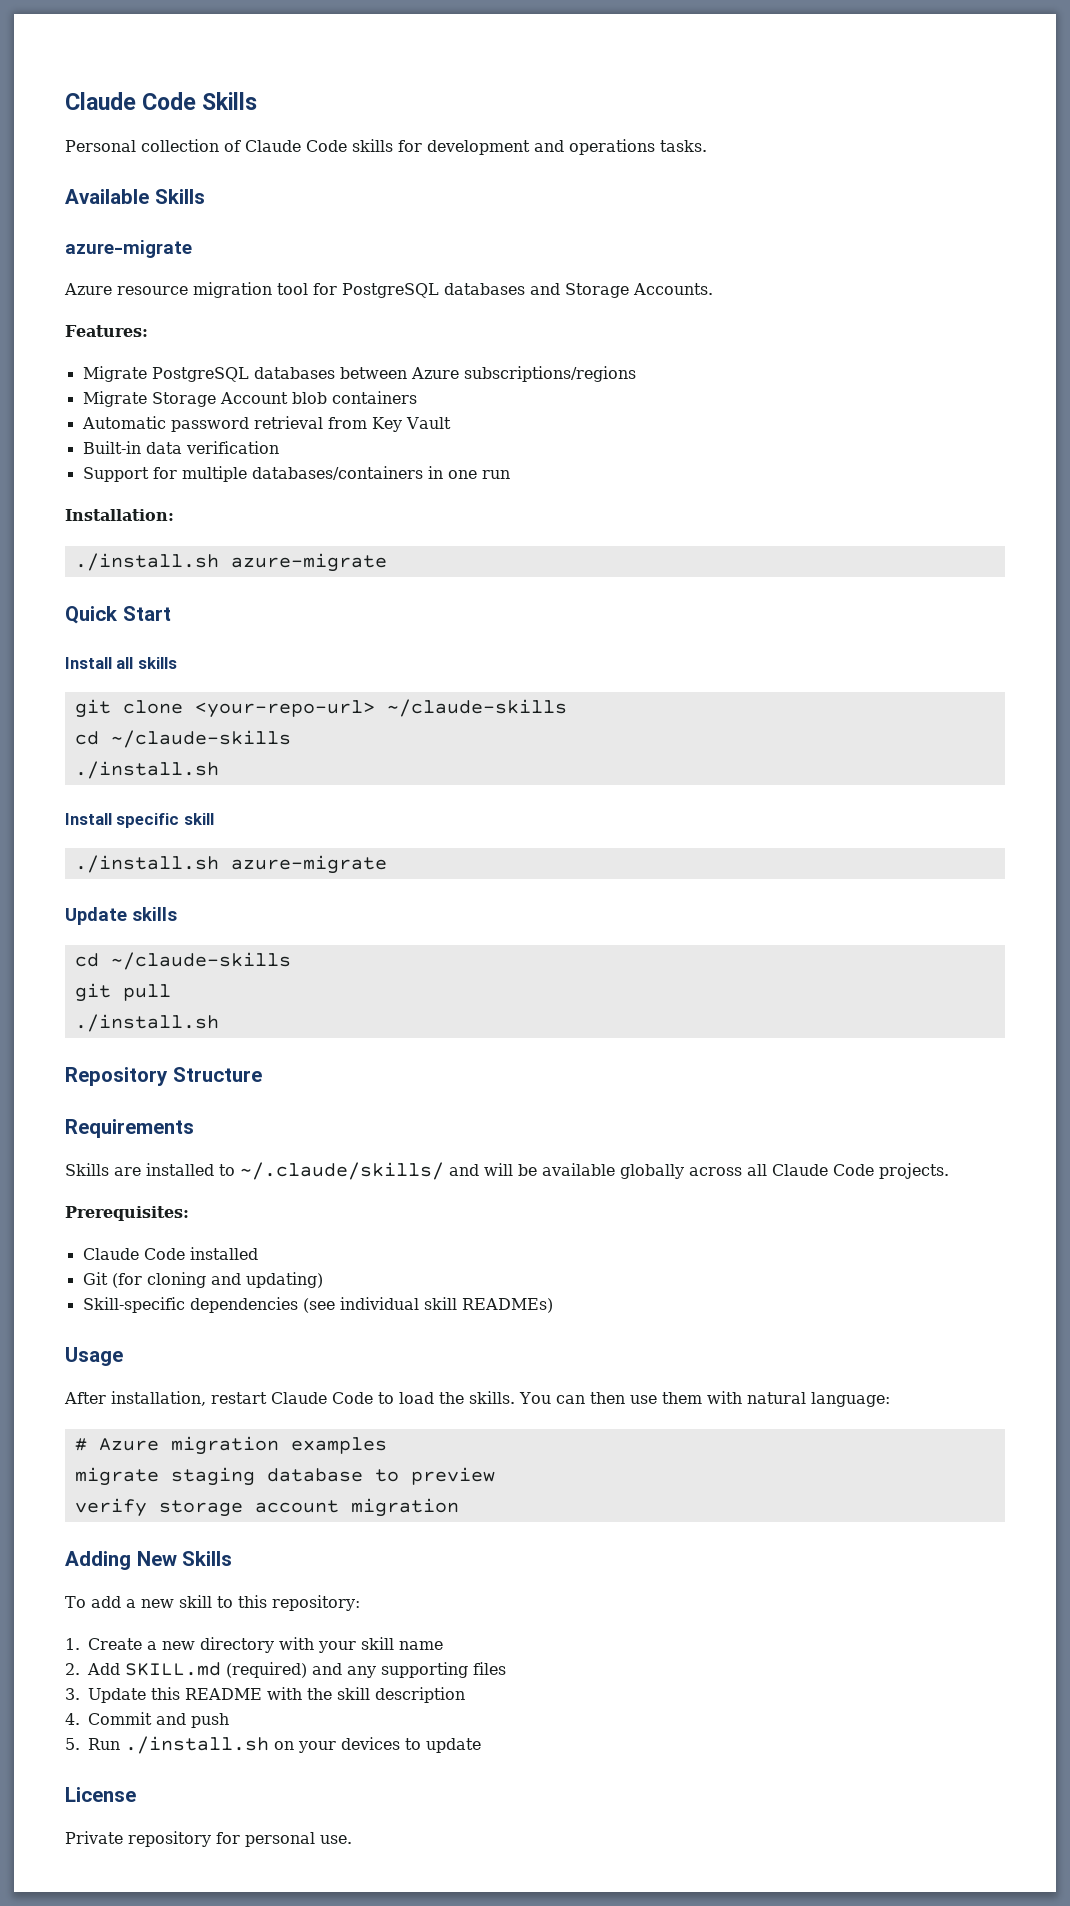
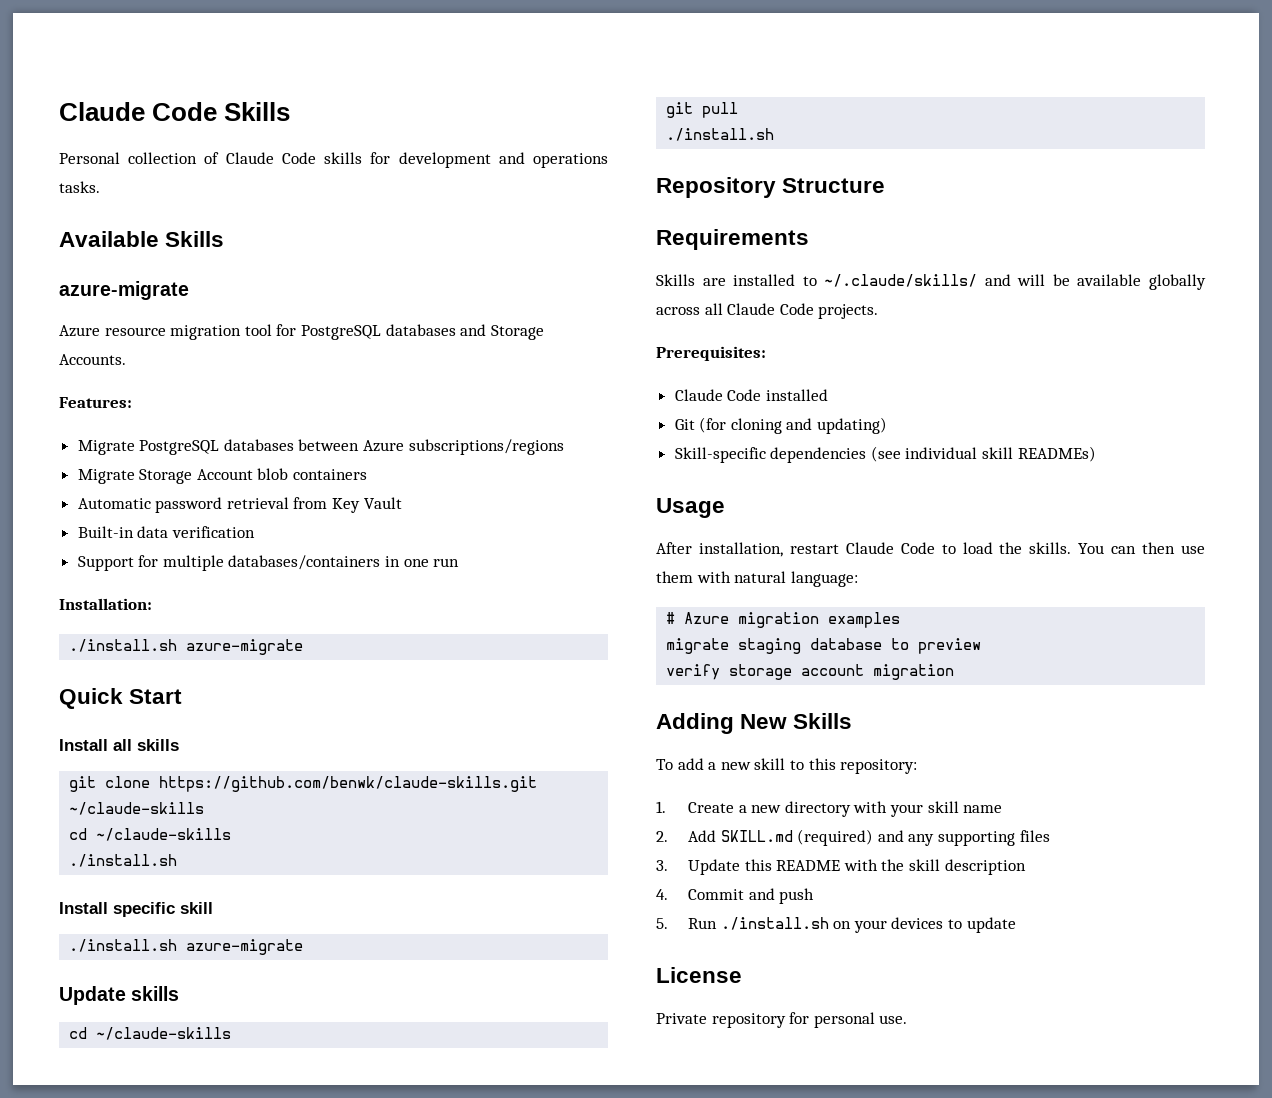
[194,700,375,718] <your-repo-url> -> [159,776,538,792] https://github.com/benwk/claude-skills.git

